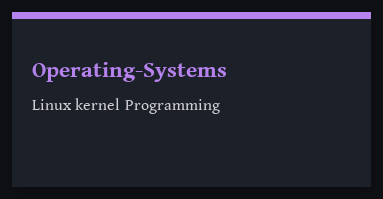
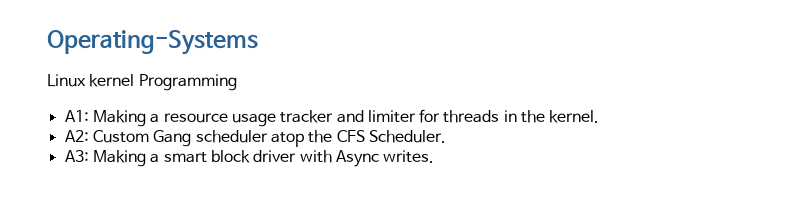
(220, 106) none -> [64,109,600,127] [64,130,446,147] [64,150,435,167] // A1: Making a resource usage tracker and limiter for threads in the kernel. // A2: Custom Gang scheduler atop the CFS Scheduler. // A3: Making a smart block driver with Async writes.

